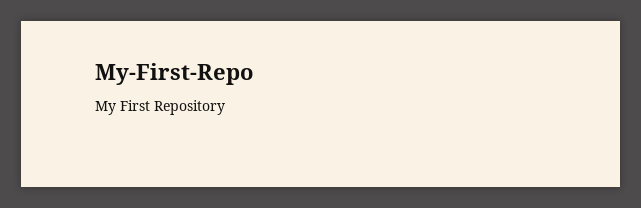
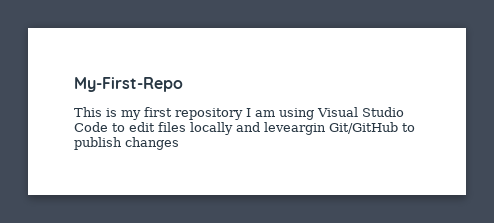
[95,100,225,115] My First Repository -> [74,107,404,120] [74,122,415,135] [74,137,179,150] This is my first repository I am using Visual Studio Code to edit files locally and leveargin Git/GitHub to publish changes

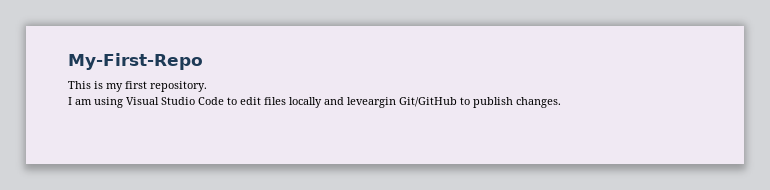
[175,108,243,120] repository -> [150,81,207,92] repository. //
[125,137,179,150] changes -> [516,97,561,108] changes.

